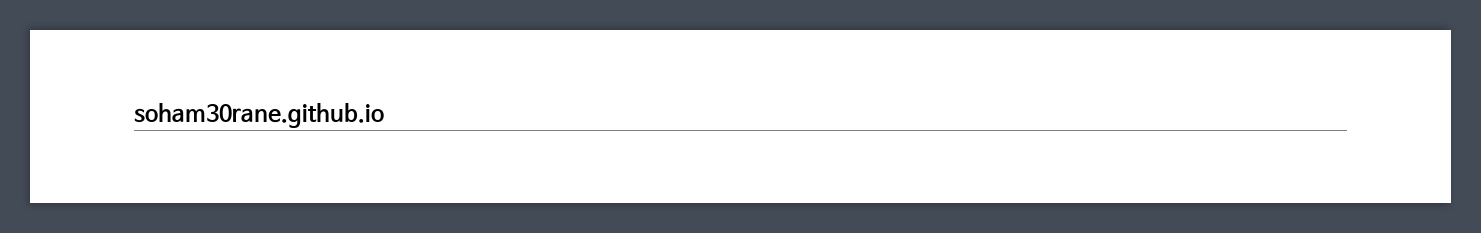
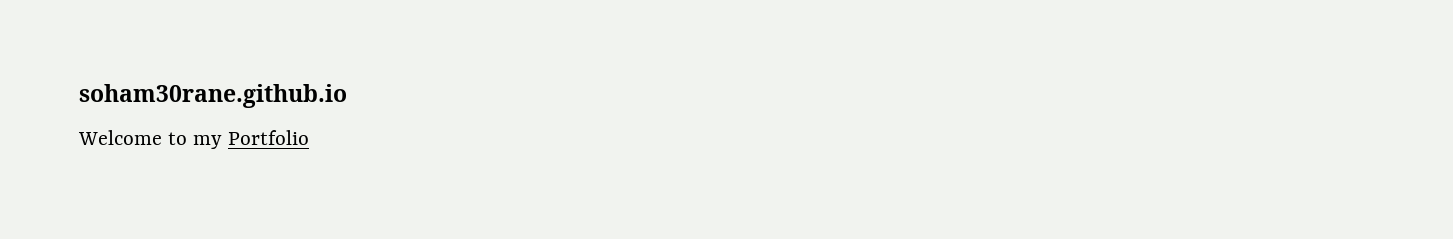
(384, 115) none -> [78,130,309,149] // Welcome to my Portfolio

